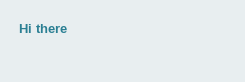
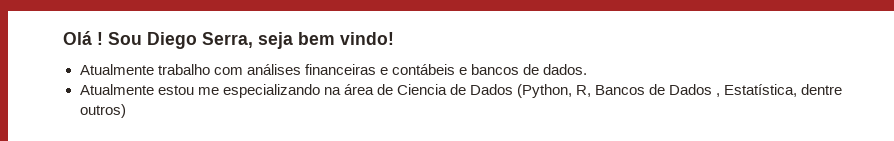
[19,24,67,33] Hi there -> [63,31,394,49] [79,64,588,75] [79,84,843,98] [79,104,126,118] Olá ! Sou Diego Serra, seja bem vindo! // Atualmente trabalho com análises financeiras e contábeis e bancos de dados. // Atualmente estou me especializando na área de Ciencia de Dados (Python, R, Bancos de Dados , Estatística, dentre outros)

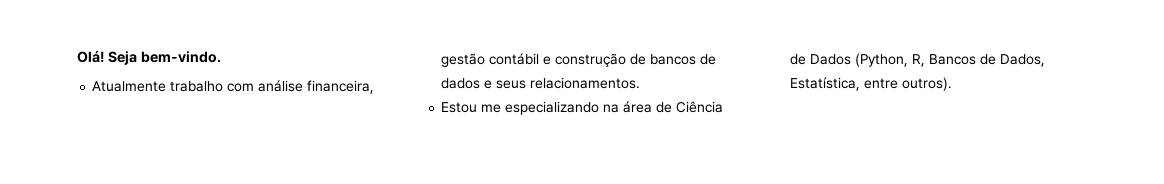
[63,31,394,49] [79,64,588,75] [79,84,194,95] Olá ! Sou Diego Serra, seja bem vindo! // Atualmente trabalho com análises financeiras e contábeis e bancos de dados. // Atualmente estou -> [77,51,221,65] [92,80,375,94] [441,53,717,67] [441,77,641,89] [441,102,478,113] Olá! Seja bem-vindo. // Atualmente trabalho com análise financeira, gestão contábil e construção de bancos de dados e seus relacionamentos. // Estou
[396,84,447,95] Ciencia -> [676,101,724,113] Ciência
[669,84,843,97] [79,104,126,118] Dados , Estatística, dentre outros) -> [1000,54,1046,67] [790,77,953,91] Dados, Estatística, entre outros).

